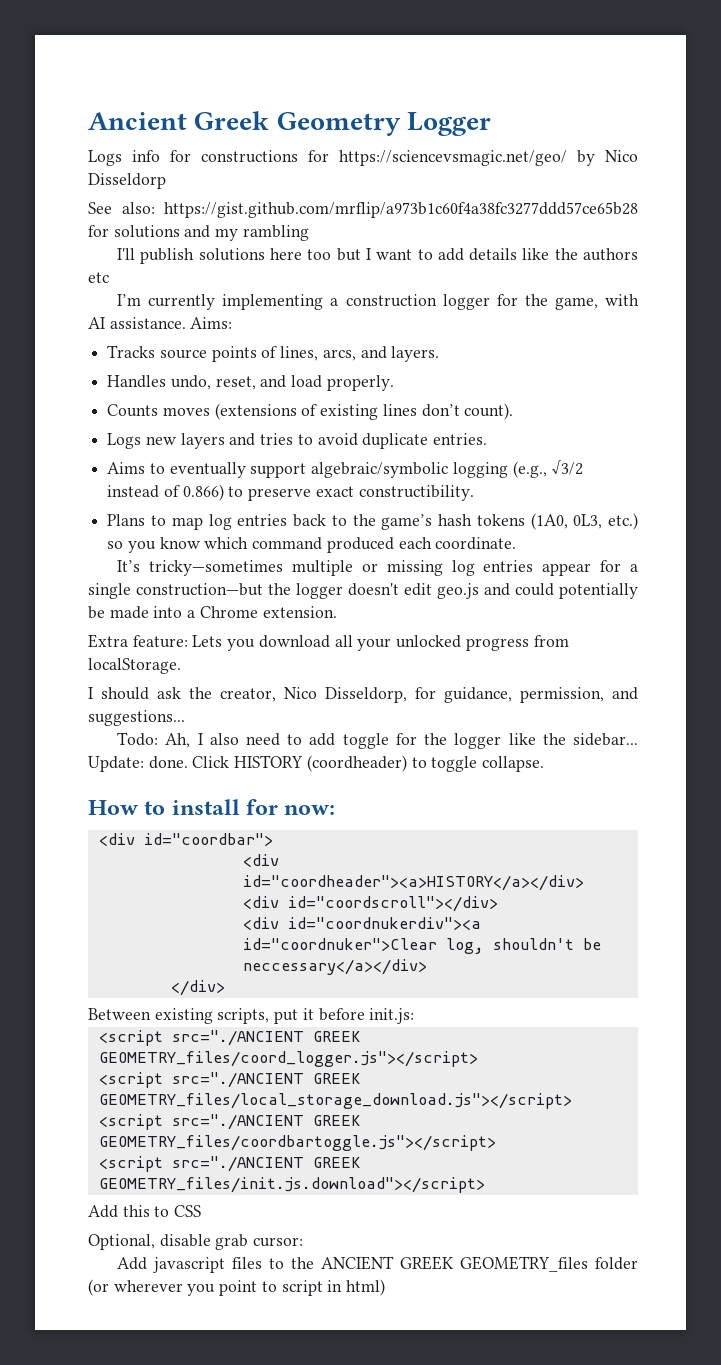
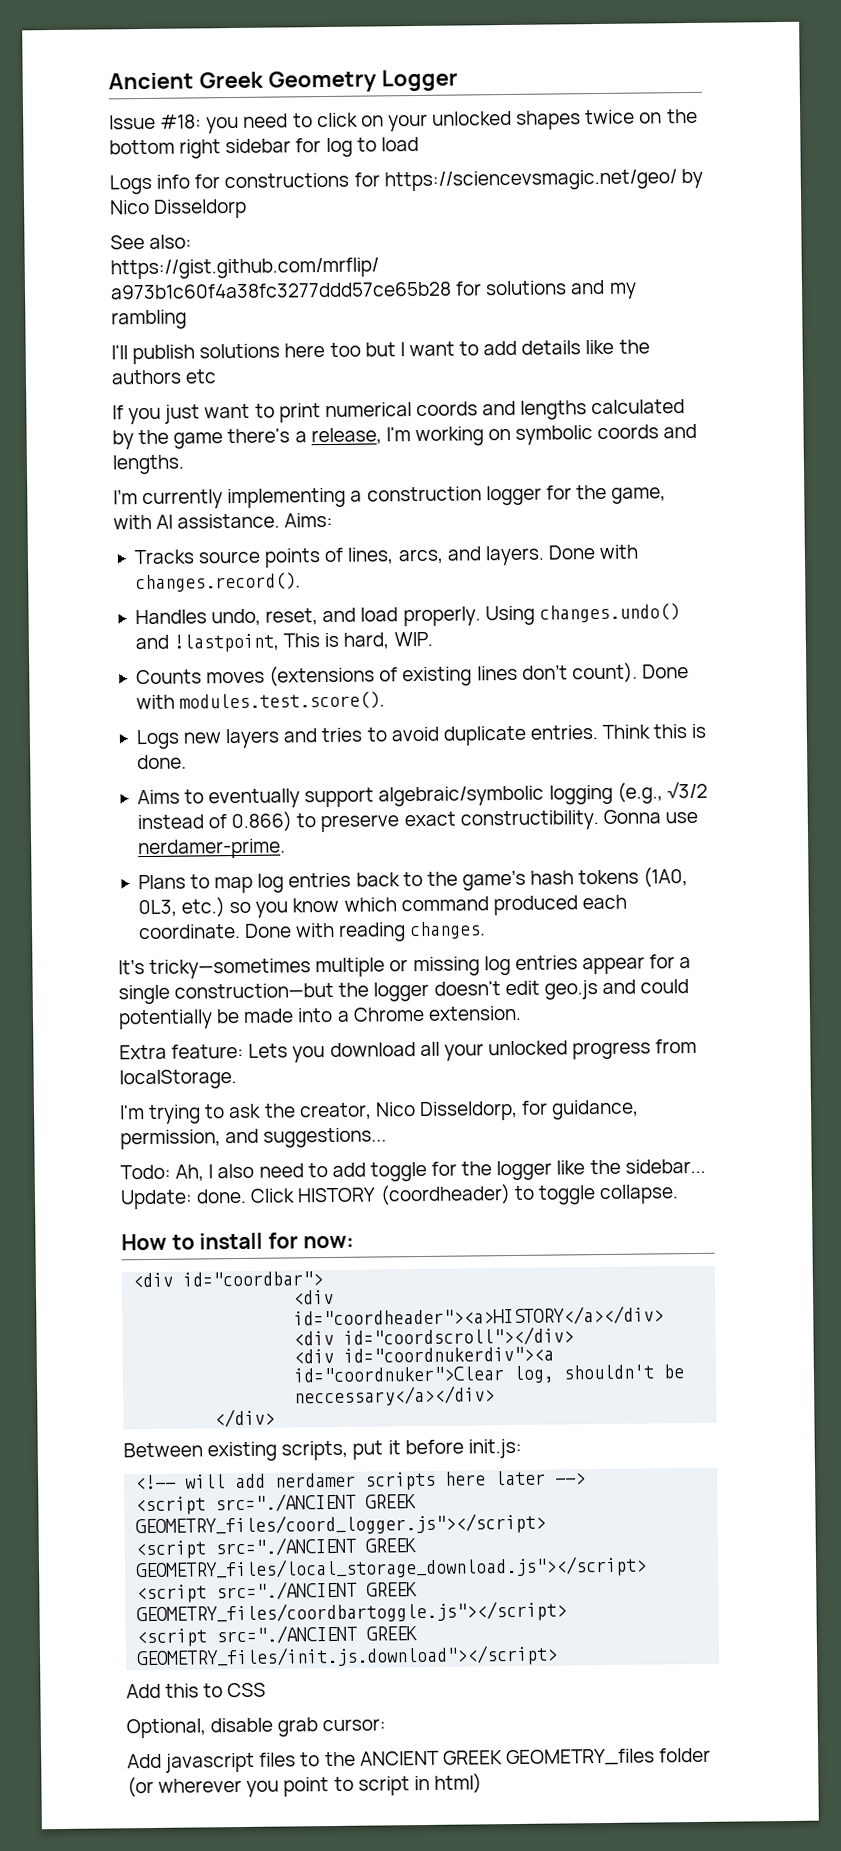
(492, 124) none -> [109,108,698,134] [109,136,419,159] // Issue #18: you need to click on your unlocked shapes twice on the bottom right sidebar for log to load
(109, 277) none -> [112,399,686,425] [112,423,698,450] [112,454,185,475] // If you just want to print numerical coords and lengths calculated by the game there's a release, I'm working on symbolic coords and lengths.
(440, 354) none -> [547,544,639,560] [134,572,301,593] Done with changes.record().
(394, 383) none -> [484,603,680,626] [134,631,433,653] Using changes.undo() and !lastpoint, This is hard, WIP.
(514, 411) none -> [641,664,689,679] [135,691,386,711] Done with modules.test.score().
(488, 439) none -> [602,723,707,739] [136,754,187,770] Think this is done.
(474, 493) none -> [602,809,698,824] [137,838,286,860] Gonna use nerdamer-prime.
(517, 543) none -> [244,921,487,942] Done with reading changes.
[88,687,149,700] I should -> [119,1104,226,1124] I'm trying to
(415, 1016) none -> [135,1470,587,1491] // <!-- will add nerdamer scripts here later -->

